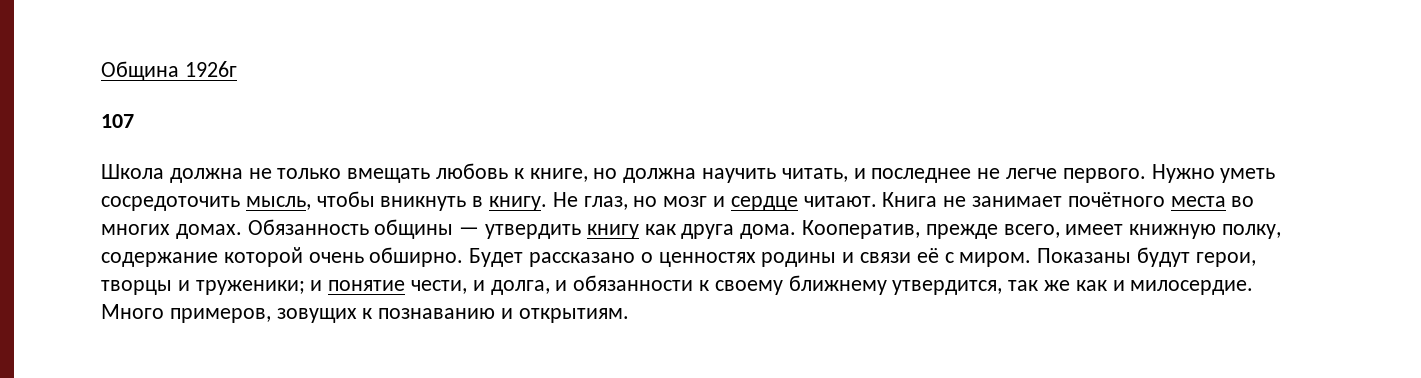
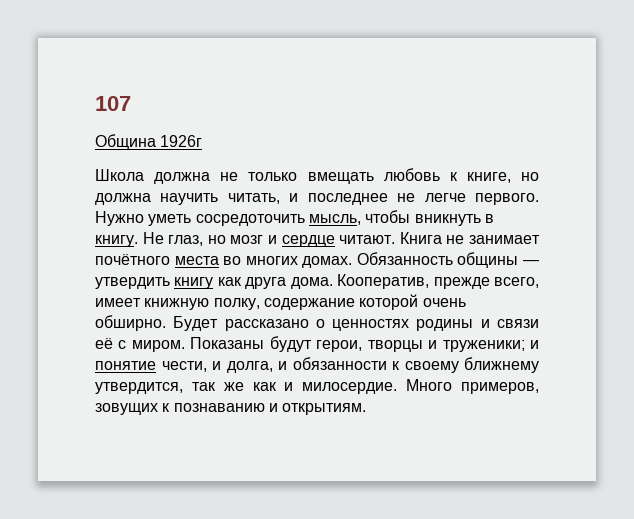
(101, 71) none -> [95,96,131,111] 107 //
[101,114,134,128] // 107 -> (203, 141) none

